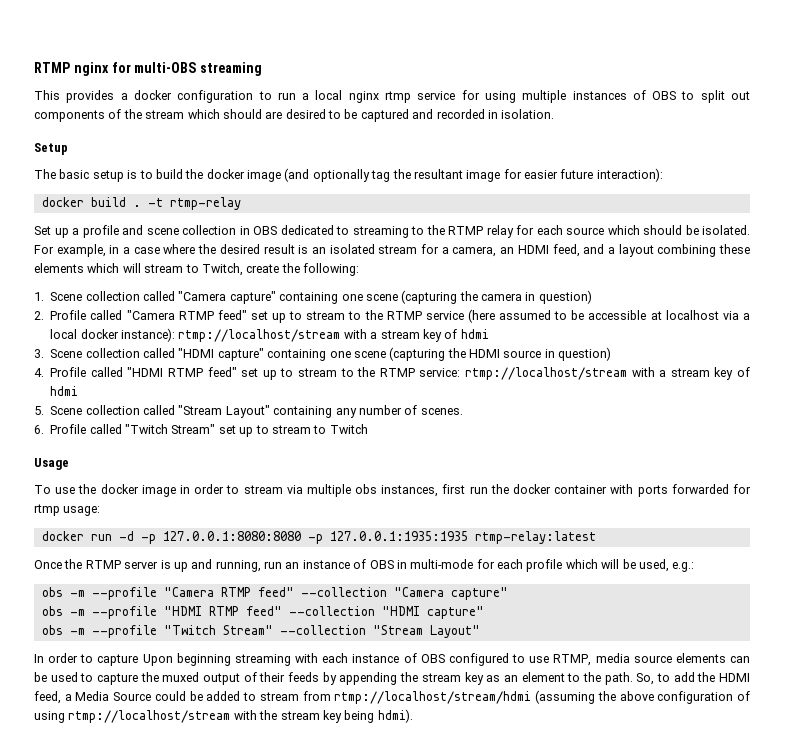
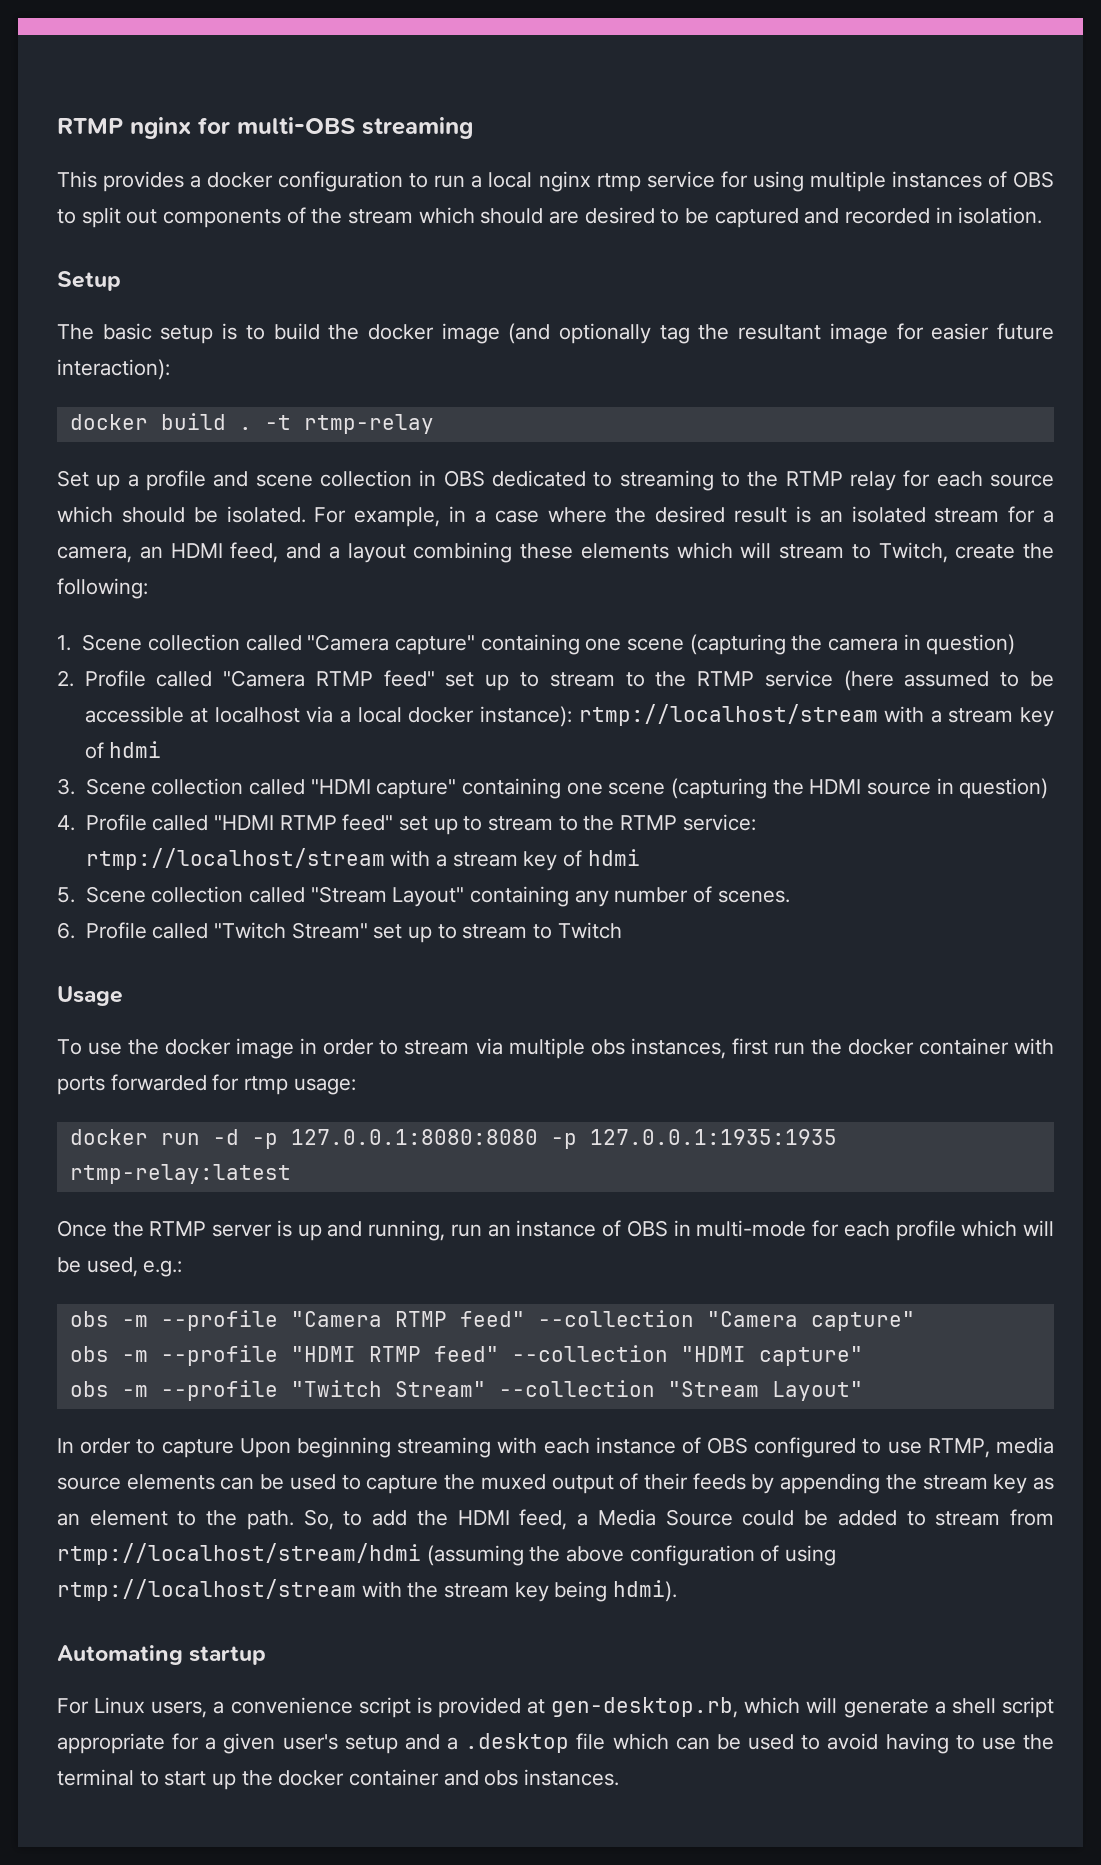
(413, 716) none -> [57,1645,267,1665] [57,1697,1054,1718] [57,1733,1054,1754] [57,1769,620,1790] // Automating startup // For Linux users, a convenience script is provided at gen-desktop.rb, which will generate a shell script appropriate for a given user's setup and a .desktop file which can be used to avoid having to use the terminal to start up the docker container and obs instances.

